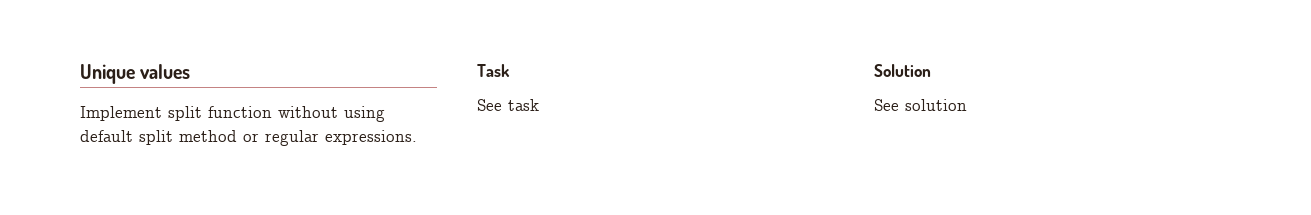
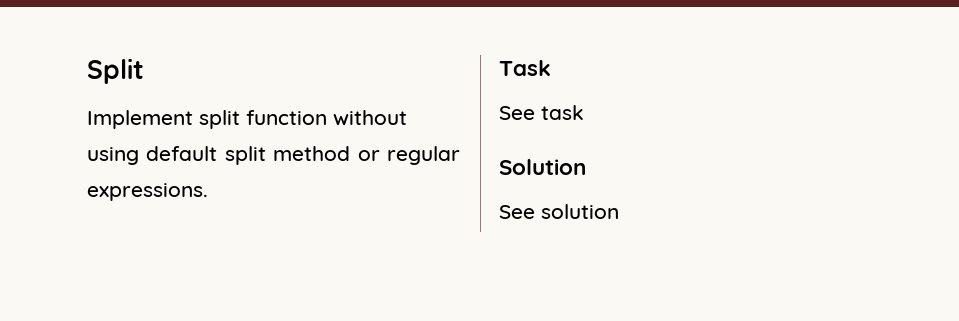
[80,64,191,84] Unique values -> [87,58,144,84] Split

